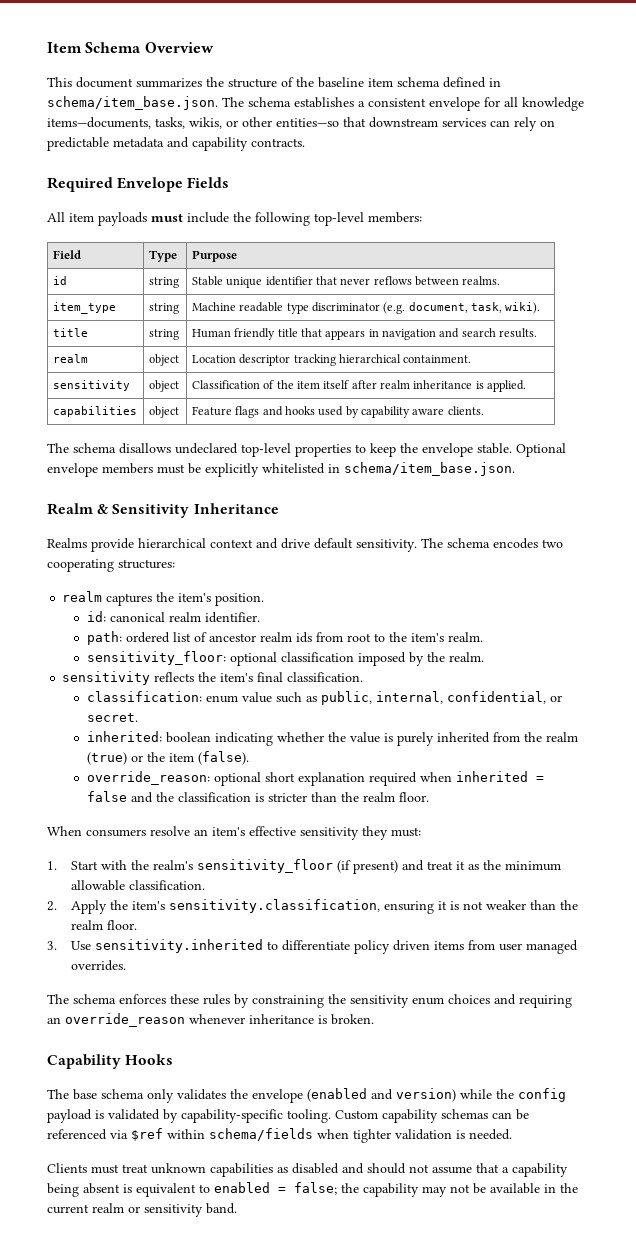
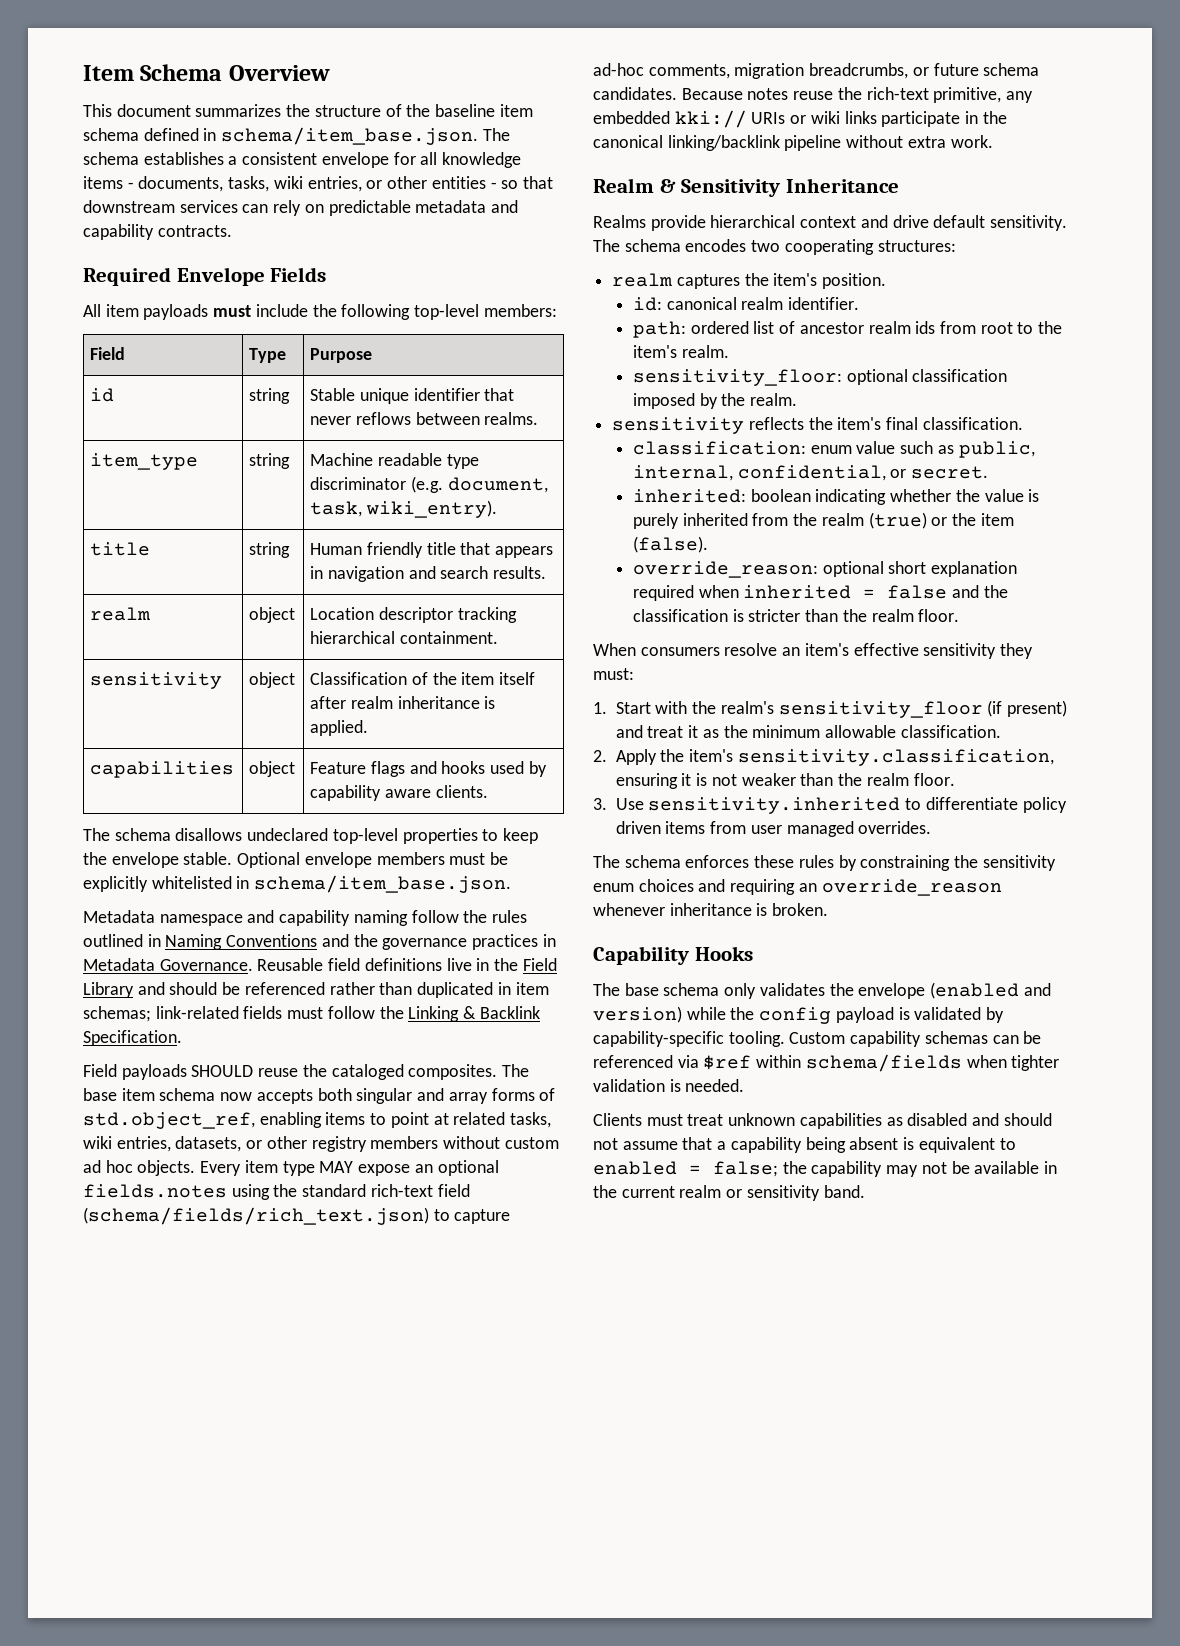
[47,117,339,129] items—documents, tasks, wikis, or other entities—so -> [83,176,519,192] items - documents, tasks, wiki entries, or other entities - so
[505,302,541,314] wiki). -> [365,500,497,518] wiki_entry).
(515, 469) none -> [83,910,528,926] [83,934,556,950] [83,958,557,971] [83,982,549,998] [83,1006,540,1022] [83,1030,182,1046] [83,1064,530,1080] [83,1088,556,1104] [83,1112,552,1129] [83,1136,559,1152] [83,1160,499,1176] [83,1184,470,1200] [83,1207,511,1225] [593,63,1040,79] [593,87,1034,103] [593,110,1007,128] [593,135,993,151] // Metadata namespace and capability naming follow the rules outlined in Naming Conventions and the governance practices in Metadata Governance. Reusable field definitions live in the Field Library and should be referenced rather than duplicated in item schemas; link-related fields must follow the Linking & Backlink Specification. // Field payloads SHOULD reuse the cataloged composites. The base item schema now accepts both singular and array forms of std.object_ref, enabling items to point at related tasks, wiki entries, datasets, or other registry members without custom ad hoc objects. Every item type MAY expose an optional fields.notes using the standard rich-text field (schema/fields/rich_text.json) to capture ad-hoc comments, migration breadcrumbs, or future schema candidates. Because notes reuse the rich-text primitive, any embedded kki:// URIs or wiki links participate in the canonical linking/backlink pipeline without extra work.

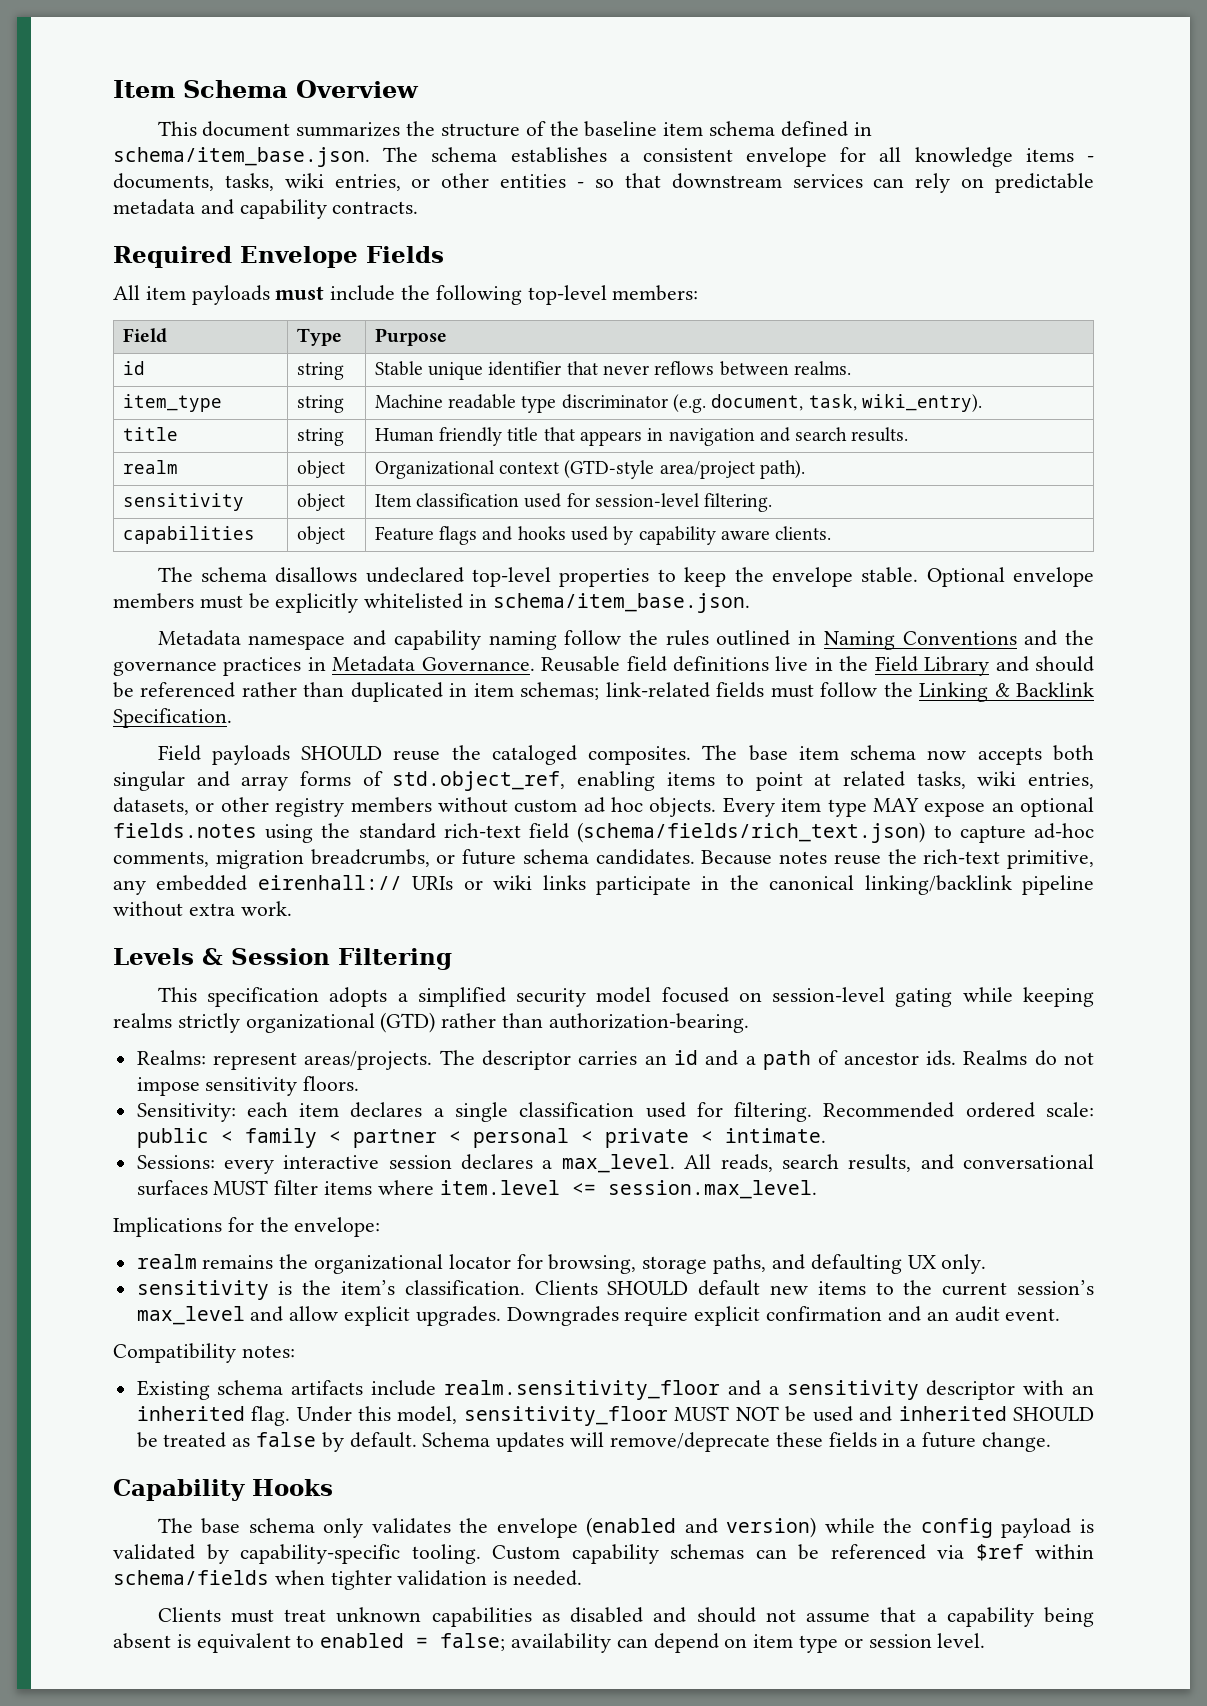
[310,607,517,623] [310,631,498,644] [90,672,223,689] [249,672,296,688] [310,672,536,685] [310,696,496,709] [310,720,369,736] Location descriptor tracking hierarchical containment. // sensitivity | object | Classification of the item itself after realm inheritance is applied. -> [374,460,805,479] [122,493,244,511] [296,493,345,511] [374,493,773,512] Organizational context (GTD-style area/project path). // sensitivity | object | Item classification used for session-level filtering.
[674,110,747,128] kki:// -> [257,875,402,890] eirenhall://
[593,178,900,197] [593,215,1068,231] [593,239,956,255] [612,273,887,289] [632,297,860,311] [632,321,1063,338] [632,345,729,358] [632,369,1008,386] [632,393,798,409] [612,417,1023,434] [632,441,1035,458] [632,465,989,481] [632,489,1040,505] [632,512,1014,529] [632,536,708,553] [632,561,1018,578] [632,585,1008,601] [632,609,960,622] [593,643,1034,659] [593,668,634,680] [593,700,1068,718] [615,725,1001,738] [593,749,1054,766] [615,773,955,789] [593,797,1067,814] [615,821,932,837] [593,855,1056,871] [593,879,1002,896] [593,903,829,916] Realm & Sensitivity Inheritance // Realms provide hierarchical context and drive default sensitivity. The schema encodes two cooperating structures: // realm captures the item's position. // id: canonical realm identifier. // path: ordered list of ancestor realm ids from root to the item's realm. // sensitivity_floor: optional classification imposed by the realm. // sensitivity reflects the item's final classification. // classification: enum value such as public, internal, confidential, or secret. // inherited: boolean indicating whether the value is purely inherited from the realm (true) or the item (false). // override_reason: optional short explanation required when inherited = false and the classification is stricter than the realm floor. // When consumers resolve an item's effective sensitivity they must: // 1. Start with the realm's sensitivity_floor (if present) and treat it as the minimum allowable classification. // 2. Apply the item's sensitivity.classification, ensuring it is not weaker than the realm floor. // 3. Use sensitivity.inherited to differentiate policy driven items from user managed overrides. // The schema enforces these rules by constraining the sensitivity enum choices and requiring an override_reason whenever inheritance is broken. -> [113,948,452,970] [157,987,1094,1007] [113,1012,749,1033] [136,1050,1095,1070] [136,1076,360,1096] [136,1102,1094,1122] [136,1128,826,1148] [136,1154,1094,1174] [136,1180,817,1199] [113,1217,381,1237] [136,1254,987,1274] [136,1280,1094,1300] [136,1306,1061,1326] [113,1343,295,1363] [136,1380,1095,1400] [136,1406,1094,1426] [136,1432,1051,1452] Levels & Session Filtering // This specification adopts a simplified security model focused on session-level gating while keeping realms strictly organizational (GTD) rather than authorization-bearing. // Realms: represent areas/projects. The descriptor carries an id and a path of ancestor ids. Realms do not impose sensitivity floors. // Sensitivity: each item declares a single classification used for filtering. Recommended ordered scale: public < family < partner < personal < private < intimate. // Sessions: every interactive session declares a max_level. All reads, search results, and conversational surfaces MUST filter items where item.level <= session.max_level. // Implications for the envelope: // realm remains the organizational locator for browsing, storage paths, and defaulting UX only. // sensitivity is the item’s classification. Clients SHOULD default new items to the current session’s max_level and allow explicit upgrades. Downgrades require explicit confirmation and an audit event. // Compatibility notes: // Existing schema artifacts include realm.sensitivity_floor and a sensitivity descriptor with an inherited flag. Under this model, sensitivity_floor MUST NOT be used and inherited SHOULD be treated as false by default. Schema updates will remove/deprecate these fields in a future change.
[782,1161,1058,1177] [593,1185,865,1201] the capability may not be available in the current realm or sensitivity band. -> [511,1633,986,1653] availability can depend on item type or session level.

